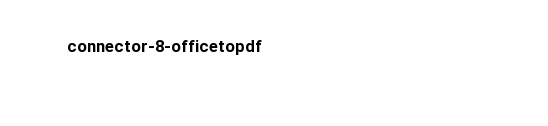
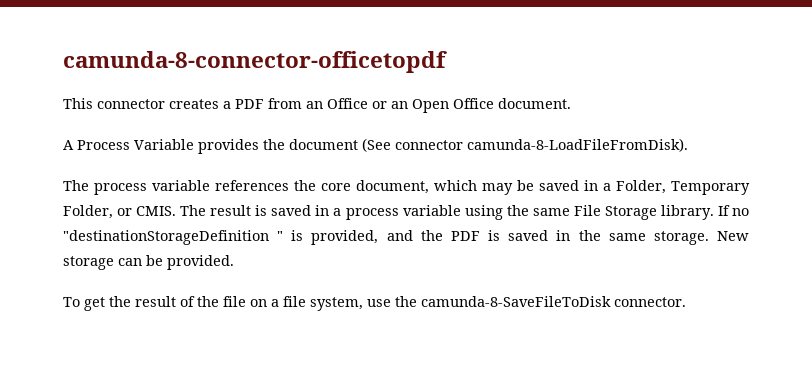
[67,40,262,55] connector-8-officetopdf -> [63,51,447,73] [63,98,571,113] [63,138,688,154] [63,180,750,195] [63,205,749,220] [63,230,749,245] [63,255,234,270] [63,296,686,311] camunda-8-connector-officetopdf // This connector creates a PDF from an Office or an Open Office document. // A Process Variable provides the document (See connector camunda-8-LoadFileFromDisk). // The process variable references the core document, which may be saved in a Folder, Temporary Folder, or CMIS. The result is saved in a process variable using the same File Storage library. If no "destinationStorageDefinition " is provided, and the PDF is saved in the same storage. New storage can be provided. // To get the result of the file on a file system, use the camunda-8-SaveFileToDisk connector.

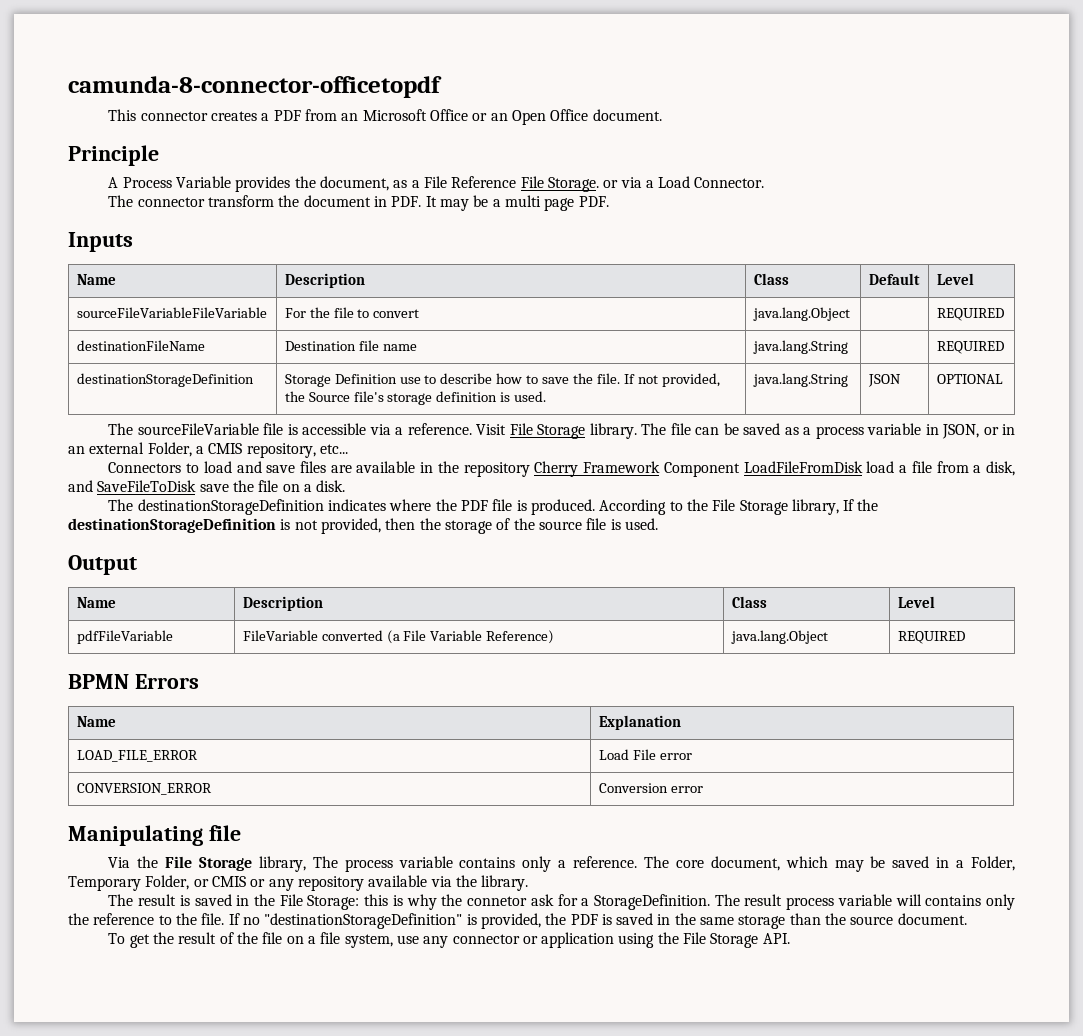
(323, 105) none -> [362,109,427,121] Microsoft
(571, 103) none -> [68,145,159,166] // Principle
[289,138,688,152] [63,180,316,195] document (See connector camunda-8-LoadFileFromDisk). // The process variable references the -> [319,176,765,192] [108,195,609,211] [68,232,133,252] [76,274,116,285] [284,273,365,288] [753,273,789,285] [868,273,920,285] [936,273,974,285] [76,307,267,318] [284,307,420,318] [752,307,850,321] [936,308,1004,321] [76,340,205,351] [284,340,417,351] [752,340,848,354] [936,341,1004,354] [76,373,254,387] [284,373,720,387] [284,391,547,405] [752,373,848,387] [867,374,901,387] [936,374,1003,384] [108,423,1015,439] [68,442,348,458] [108,461,1016,477] [68,480,346,492] [108,499,879,515] [68,518,658,534] [68,555,137,575] [76,597,116,608] [242,596,323,611] [731,596,767,608] [897,596,935,608] [76,630,173,644] [242,630,555,644] [730,630,828,644] [897,631,965,644] [68,674,199,689] [76,716,116,727] [598,715,681,730] [76,750,198,762] [598,749,692,760] [76,783,212,795] [598,783,703,793] [68,825,241,846] [108,856,670,872] document, as a File Reference File Storage. or via a Load Connector. // The connector transform the document in PDF. It may be a multi page PDF. // Inputs // Name | Description | Class | Default | Level // sourceFileVariableFileVariable | For the file to convert | java.lang.Object | | REQUIRED // destinationFileName | Destination file name | java.lang.String | | REQUIRED // destinationStorageDefinition | Storage Definition use to describe how to save the file. If not provided, the Source file's storage definition is used. | java.lang.String | JSON | OPTIONAL // The sourceFileVariable file is accessible via a reference. Visit File Storage library. The file can be saved as a process variable in JSON, or in an external Folder, a CMIS repository, etc... // Connectors to load and save files are available in the repository Cherry Framework Component LoadFileFromDisk load a file from a disk, and SaveFileToDisk save the file on a disk. // The destinationStorageDefinition indicates where the PDF file is produced. According to the File Storage library, If the destinationStorageDefinition is not provided, then the storage of the source file is used. // Output // Name | Description | Class | Level // pdfFileVariable | FileVariable converted (a File Variable Reference) | java.lang.Object | REQUIRED // BPMN Errors // Name | Explanation // LOAD_FILE_ERROR | Load File error // CONVERSION_ERROR | Conversion error // Manipulating file // Via the File Storage library, The process variable contains only a reference. The
[136,206,177,216] CMIS. -> [211,875,529,891] CMIS or any repository available via the library. //
[333,205,749,220] [63,230,284,245] a process variable using the same File Storage library. If no "destinationStorageDefinition " -> [253,894,1015,910] [68,913,463,929] the File Storage: this is why the connetor ask for a StorageDefinition. The result process variable will contains only the reference to the file. If no "destinationStorageDefinition"
[386,230,413,241] and -> (541, 921) none
[653,231,749,245] [63,255,234,270] storage. New storage can be provided. -> [738,913,967,929] storage than the source document.
[395,296,686,307] the camunda-8-SaveFileToDisk connector. -> [423,932,790,948] any connector or application using the File Storage API.

